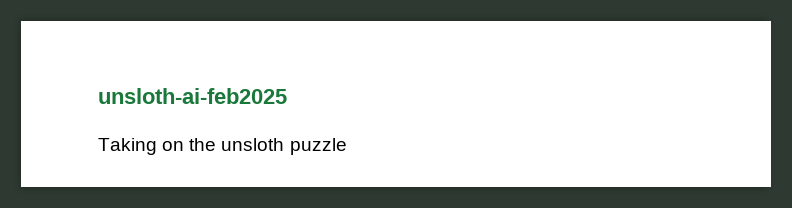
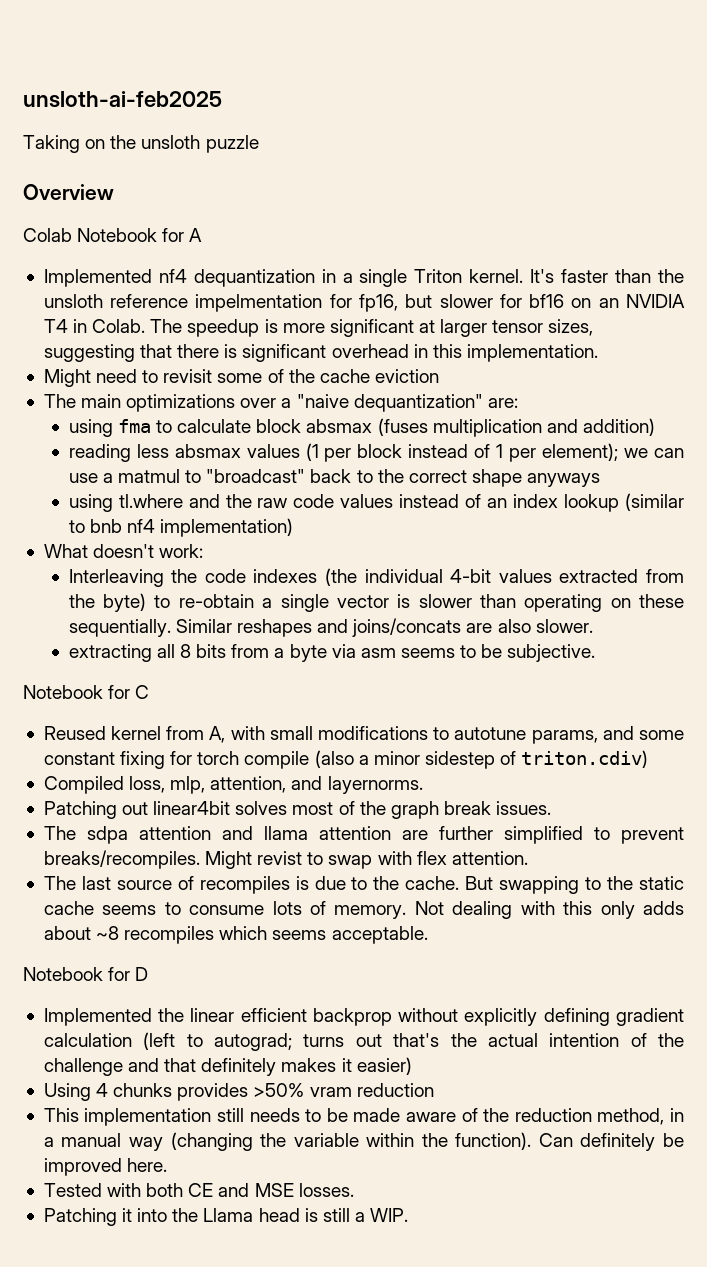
(347, 146) none -> [23,184,114,200] [23,228,203,242] [43,269,684,287] [43,294,685,312] [43,319,594,337] [43,344,598,362] [43,369,439,387] [43,394,518,412] [68,418,655,437] [68,443,684,462] [68,469,601,487] [68,493,684,512] [68,518,294,537] [43,544,204,558] [68,568,684,587] [68,593,684,612] [68,618,593,637] [68,644,596,662] [23,685,150,699] [43,726,684,744] [43,750,649,769] [43,776,423,794] [43,801,552,819] [43,826,684,844] [43,850,528,869] [43,876,685,894] [43,901,684,919] [43,926,428,944] [23,967,149,981] [43,1008,685,1026] [43,1032,684,1051] [43,1057,412,1076] [43,1083,434,1101] [43,1108,684,1126] [43,1132,684,1151] [43,1158,168,1176] [43,1183,354,1197] [43,1208,409,1226] // Overview // Colab Notebook for A // Implemented nf4 dequantization in a single Triton kernel. It's faster than the unsloth reference impelmentation for fp16, but slower for bf16 on an NVIDIA T4 in Colab. The speedup is more significant at larger tensor sizes, suggesting that there is significant overhead in this implementation. // Might need to revisit some of the cache eviction // The main optimizations over a "naive dequantization" are: // using fma to calculate block absmax (fuses multiplication and addition) // reading less absmax values (1 per block instead of 1 per element); we can use a matmul to "broadcast" back to the correct shape anyways // using tl.where and the raw code values instead of an index lookup (similar to bnb nf4 implementation) // What doesn't work: // Interleaving the code indexes (the individual 4-bit values extracted from the byte) to re-obtain a single vector is slower than operating on these sequentially. Similar reshapes and joins/concats are also slower. // extracting all 8 bits from a byte via asm seems to be subjective. // Notebook for C // Reused kernel from A, with small modifications to autotune params, and some constant fixing for torch compile (also a minor sidestep of triton.cdiv) // Compiled loss, mlp, attention, and layernorms. // Patching out linear4bit solves most of the graph break issues. // The sdpa attention and llama attention are further simplified to prevent breaks/recompiles. Might revist to swap with flex attention. // The last source of recompiles is due to the cache. But swapping to the static cache seems to consume lots of memory. Not dealing with this only adds about ~8 recompiles which seems acceptable. // Notebook for D // Implemented the linear efficient backprop without explicitly defining gradient calculation (left to autograd; turns out that's the actual intention of the challenge and that definitely makes it easier) // Using 4 chunks provides >50% vram reduction // This implementation still needs to be made aware of the reduction method, in a manual way (changing the variable within the function). Can definitely be improved here. // Tested with both CE and MSE losses. // Patching it into the Llama head is still a WIP.

